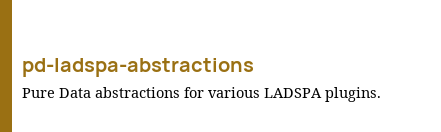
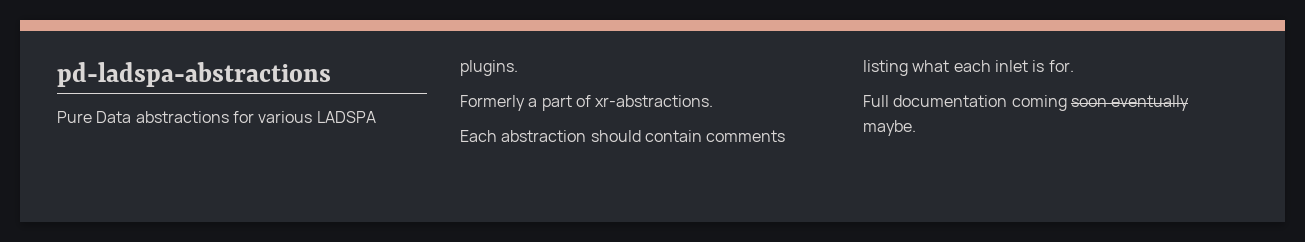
(381, 94) none -> [460,95,714,111] [460,130,786,142] [863,60,1074,76] [863,95,1190,111] [863,120,916,136] // Formerly a part of xr-abstractions. // Each abstraction should contain comments listing what each inlet is for. // Full documentation coming soon eventually maybe.

